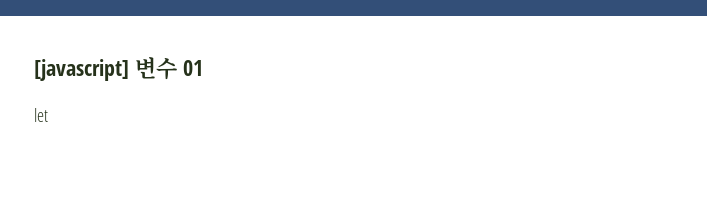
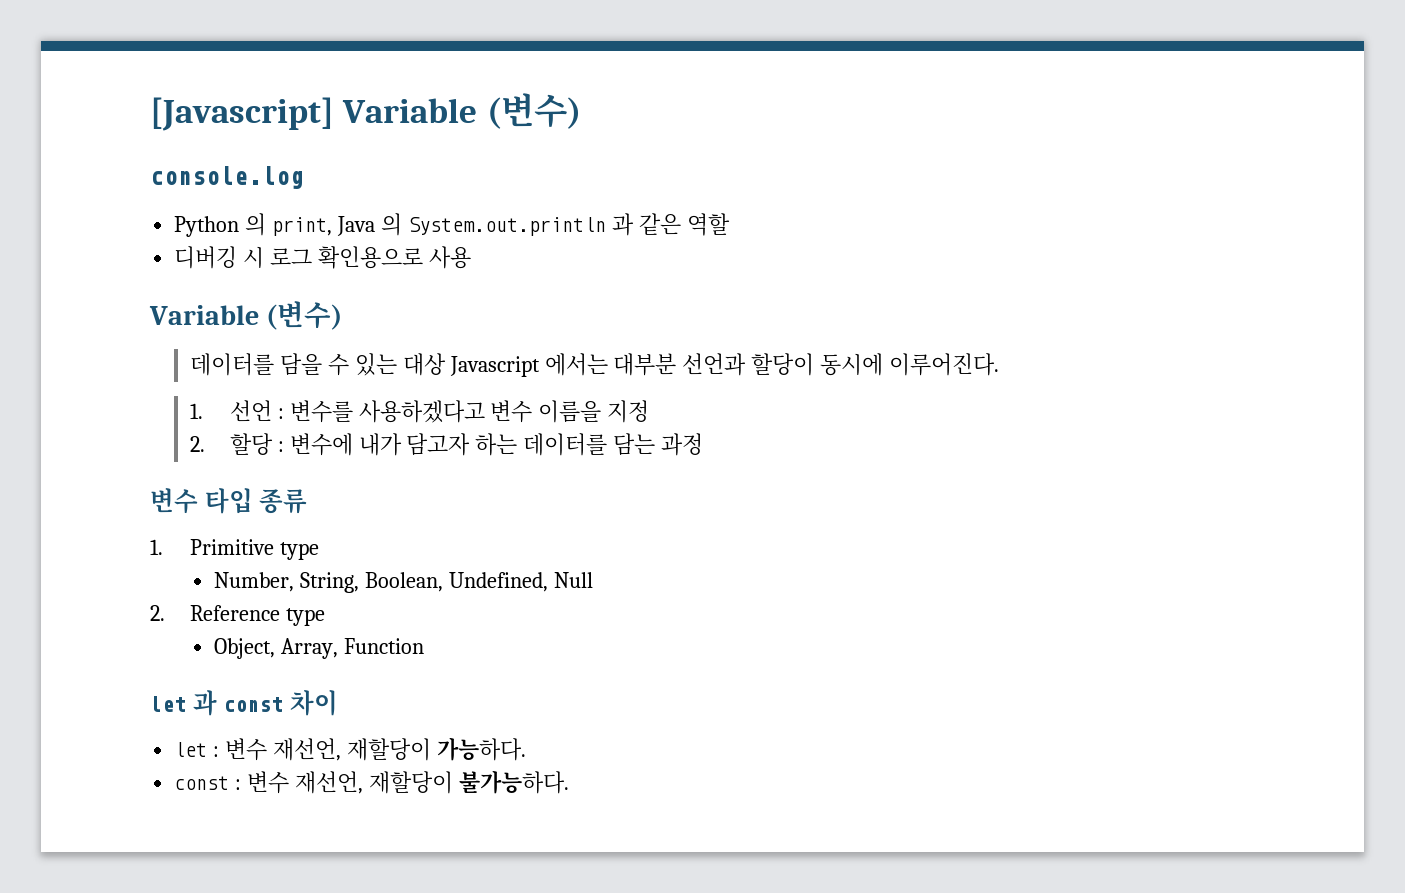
[34,57,203,81] [34,108,48,122] [javascript] 변수 01 // let -> [150,93,581,131] [150,166,304,189] [174,213,730,237] [174,246,471,269] [149,301,343,330] [189,353,1000,377] [189,400,650,423] [189,433,704,456] [150,488,308,514] [150,539,319,560] [214,572,593,593] [150,605,325,626] [214,638,424,659] [150,690,338,716] [174,737,526,761] [174,770,569,794] [Javascript] Variable (변수) // console.log // Python 의 print, Java 의 System.out.println 과 같은 역할 // 디버깅 시 로그 확인용으로 사용 // Variable (변수) // 데이터를 담을 수 있는 대상 Javascript 에서는 대부분 선언과 할당이 동시에 이루어진다. // 1. 선언 : 변수를 사용하겠다고 변수 이름을 지정 // 2. 할당 : 변수에 내가 담고자 하는 데이터를 담는 과정 // 변수 타입 종류 // 1. Primitive type // Number, String, Boolean, Undefined, Null // 2. Reference type // Object, Array, Function // let 과 const 차이 // let : 변수 재선언, 재할당이 가능하다. // const : 변수 재선언, 재할당이 불가능하다.

